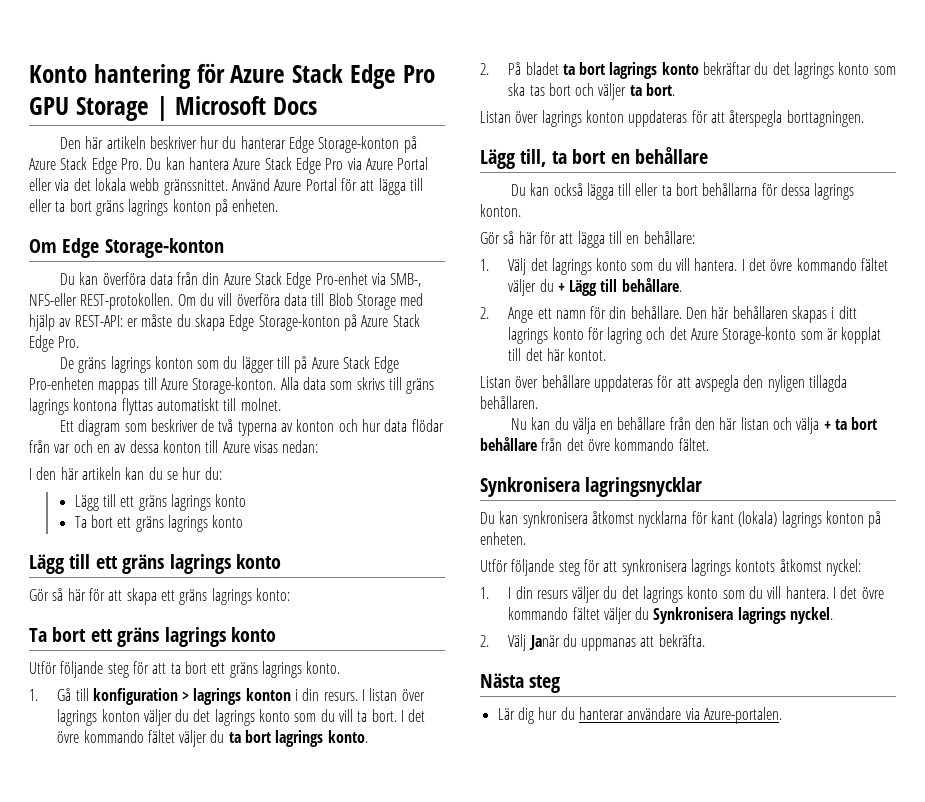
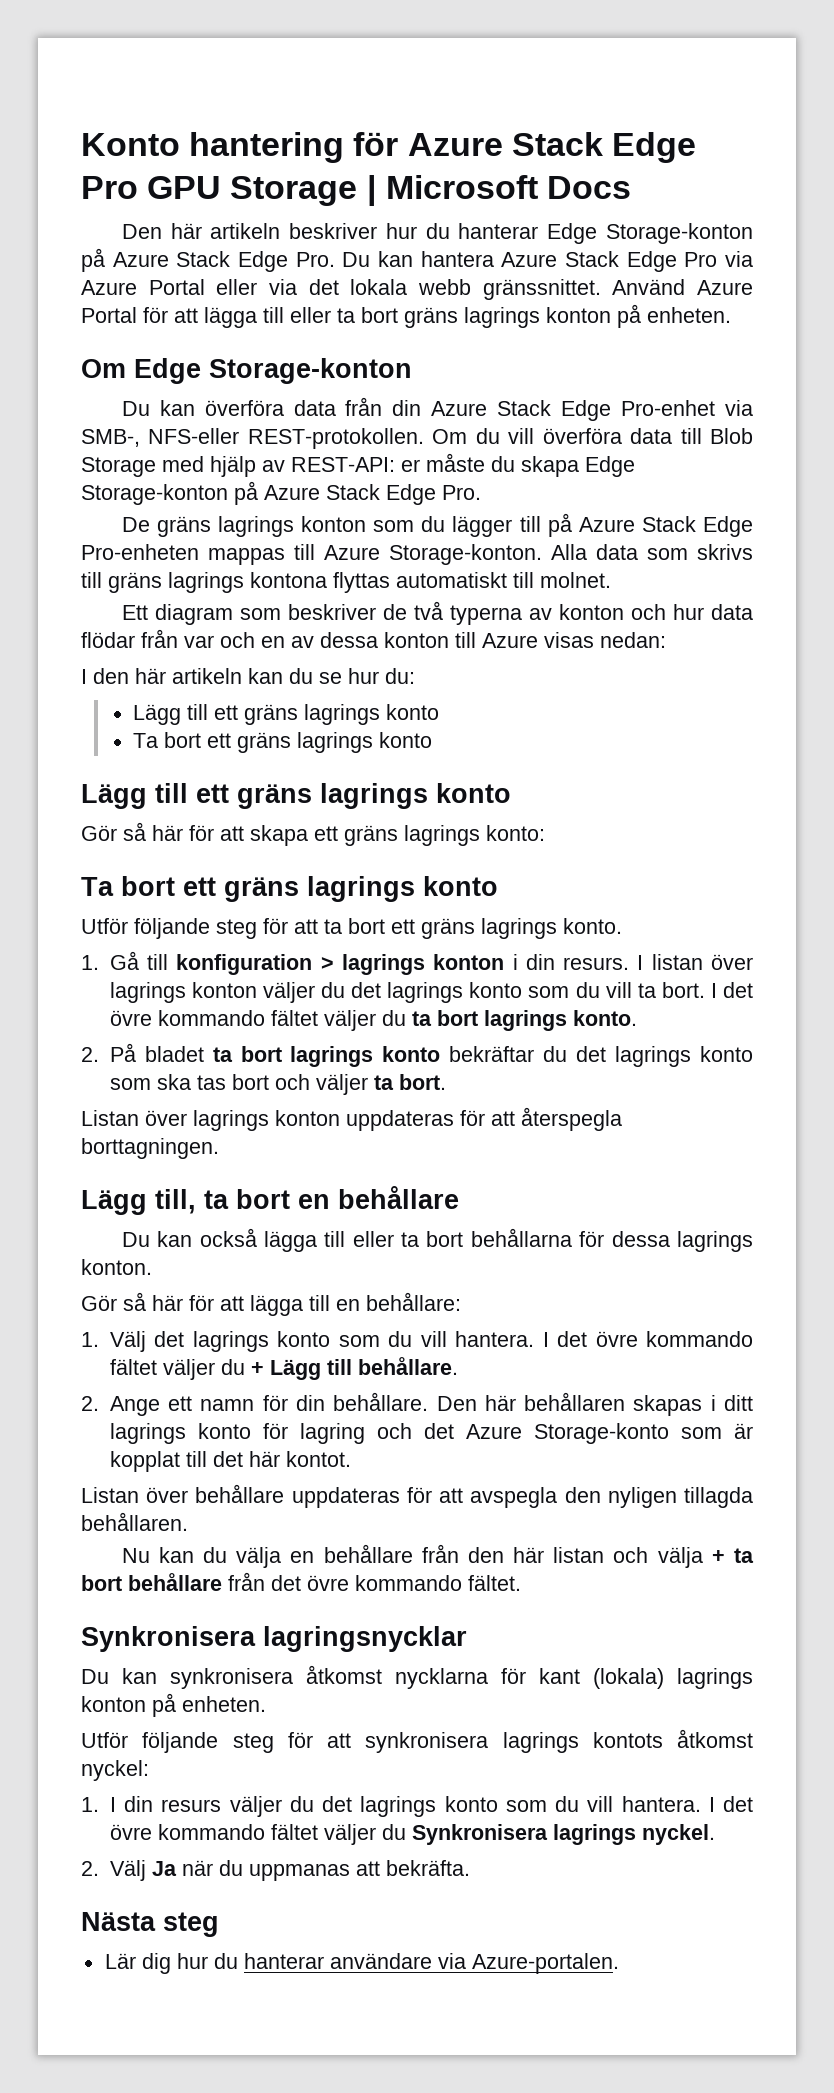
[528,635,560,650] Janär -> [151,1860,213,1876] Ja när

